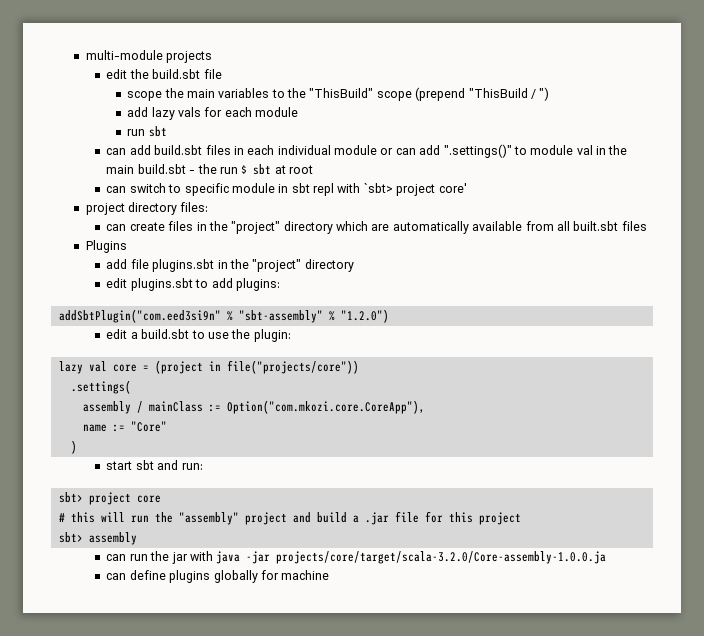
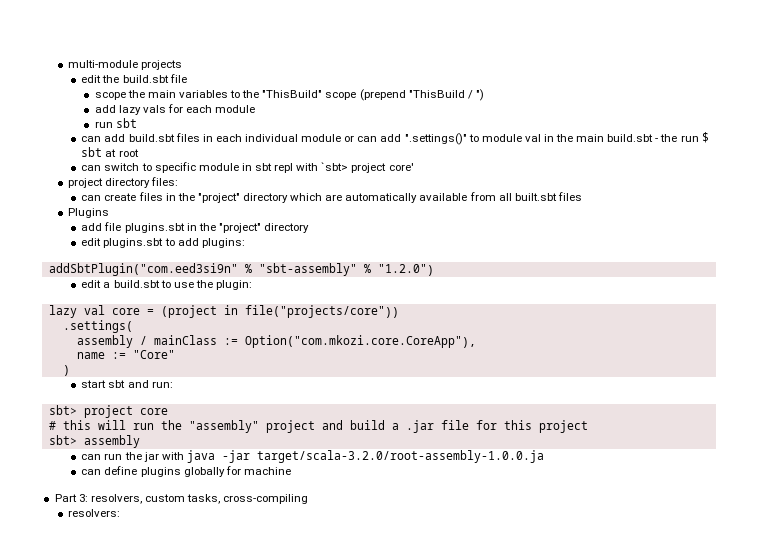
[276,551,607,564] projects/core/target/scala-3.2.0/Core-assembly-1.0.0.ja -> [256,450,544,463] target/scala-3.2.0/root-assembly-1.0.0.ja
(330, 575) none -> [54,494,309,504] [68,509,121,517] // Part 3: resolvers, custom tasks, cross-compiling // resolvers:

